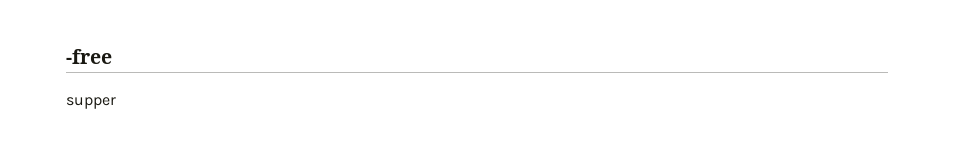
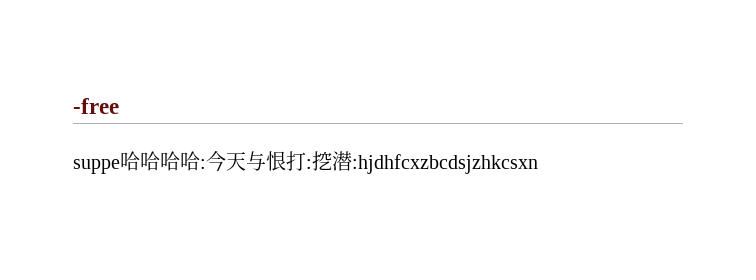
[66,97,116,109] supper -> [73,151,538,174] suppe哈哈哈哈:今天与恨打:挖潜:hjdhfcxzbcdsjzhkcsxn

